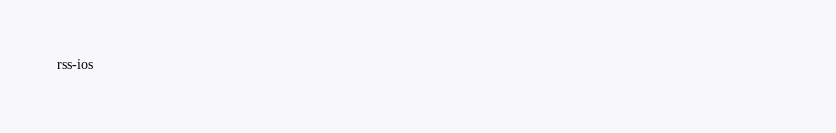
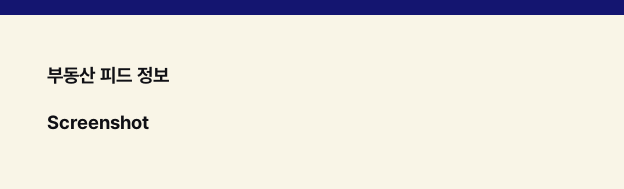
[57,59,93,69] rss-ios -> [47,66,170,84] [47,115,149,130] 부동산 피드 정보 // Screenshot

